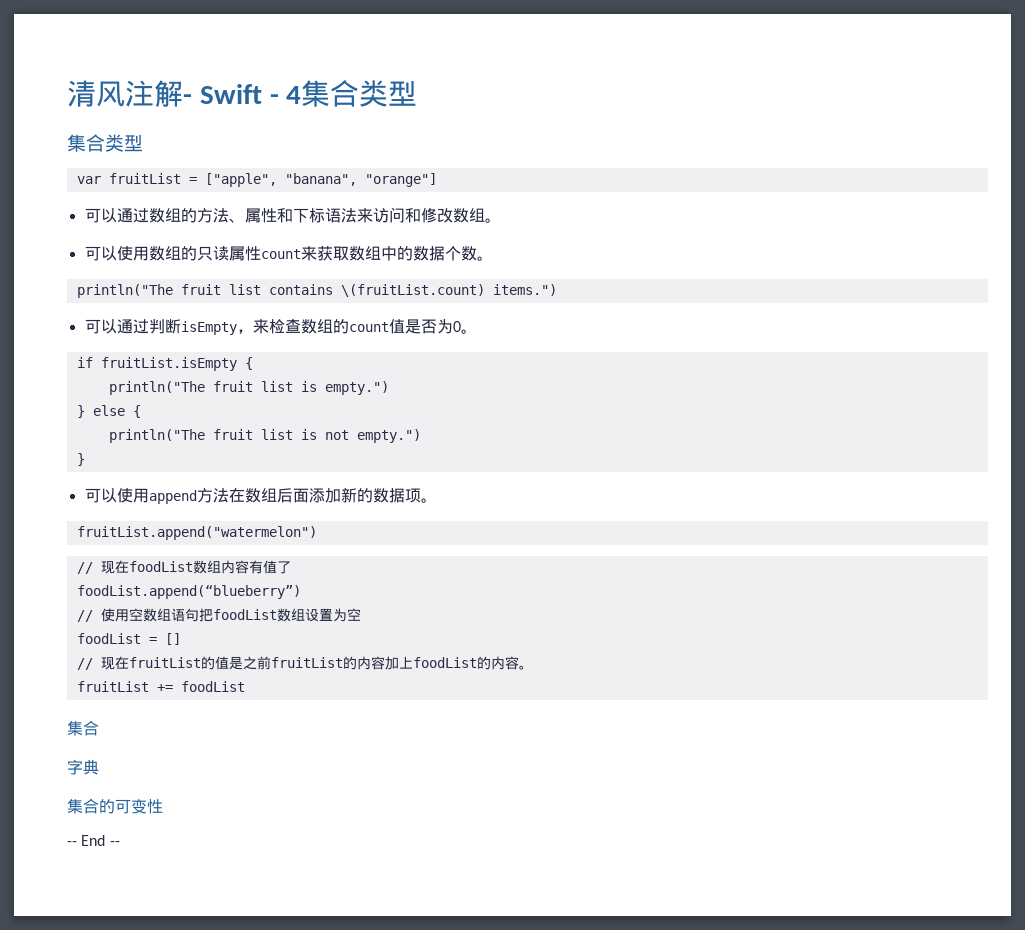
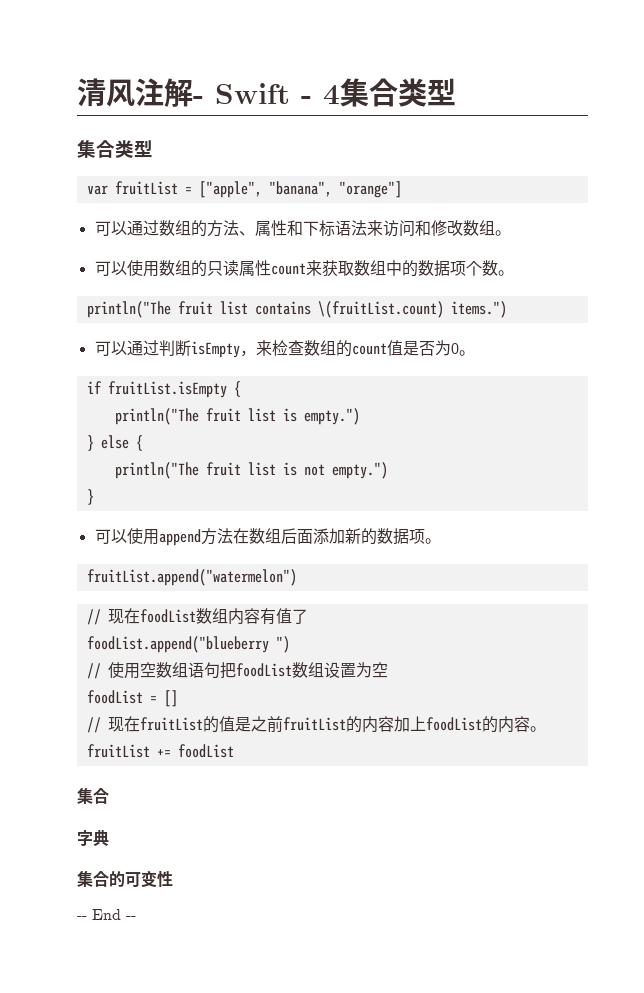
(445, 253) none -> [449,261,466,276] 项
[76,585,301,599] foodList.append(“blueberry”) -> [86,636,290,653] foodList.append("blueberry ")

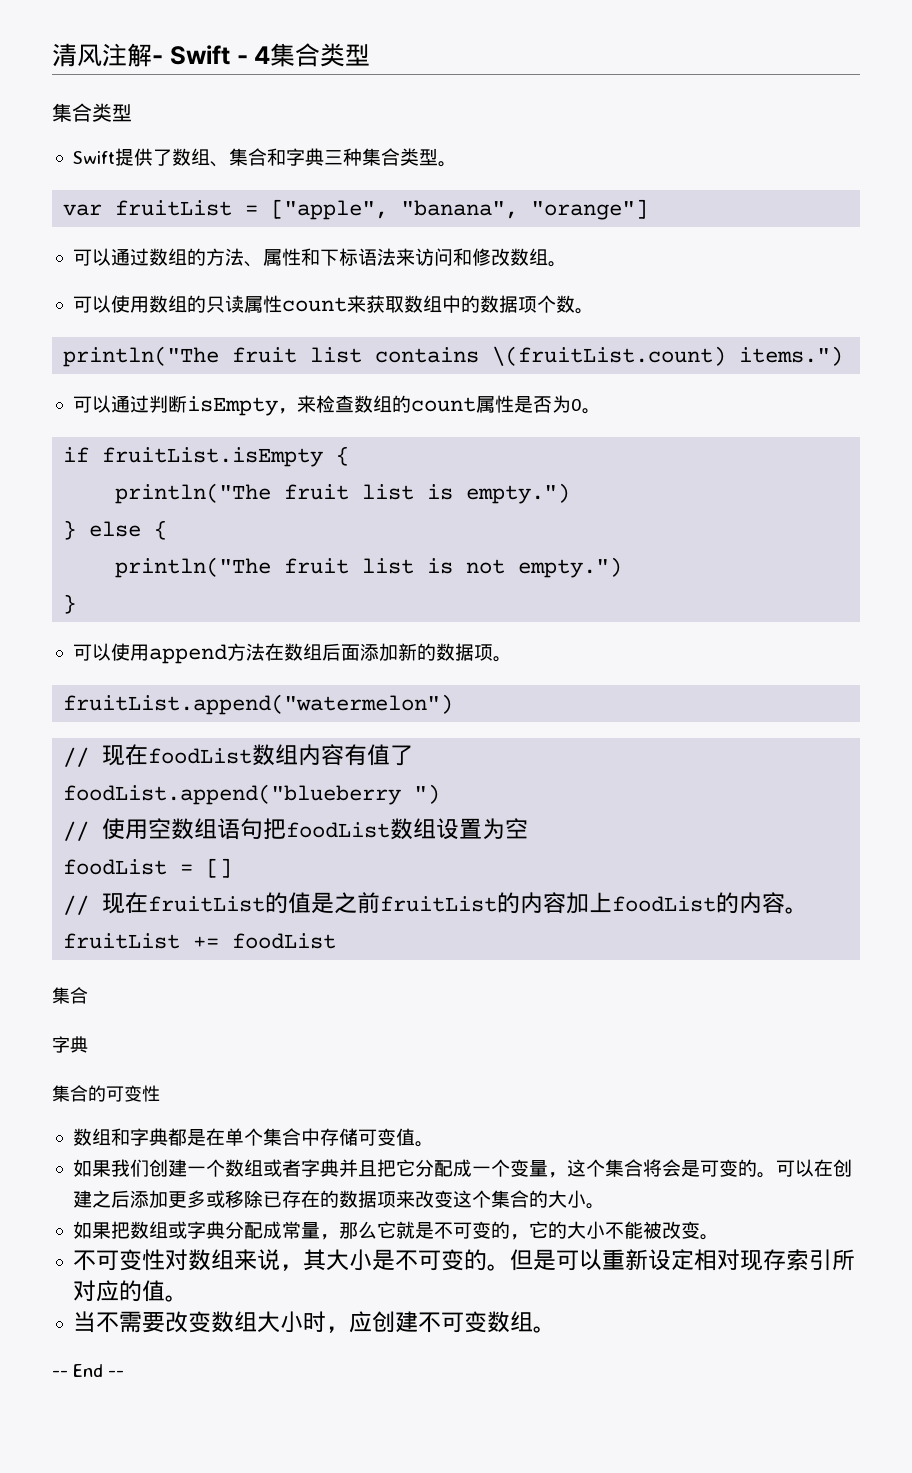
(153, 149) none -> [72,148,457,167] // Swift提供了数组、集合和字典三种集合类型。
[386,340,403,356] 值 -> [475,395,514,413] 属性
(173, 878) none -> [72,1128,434,1147] [72,1159,852,1178] [72,1190,605,1209] [72,1221,719,1240] [72,1249,855,1271] [72,1280,188,1302] [72,1311,556,1333] // 数组和字典都是在单个集合中存储可变值。 // 如果我们创建一个数组或者字典并且把它分配成一个变量，这个集合将会是可变的。可以在创建之后添加更多或移除已存在的数据项来改变这个集合的大小。 // 如果把数组或字典分配成常量，那么它就是不可变的，它的大小不能被改变。 // 不可变性对数组来说，其大小是不可变的。但是可以重新设定相对现存索引所对应的值。 // 当不需要改变数组大小时，应创建不可变数组。

